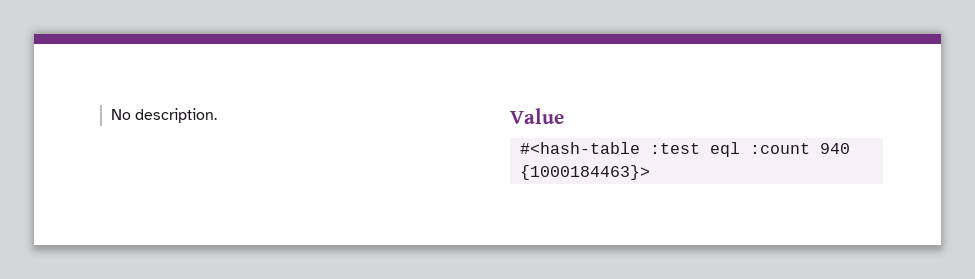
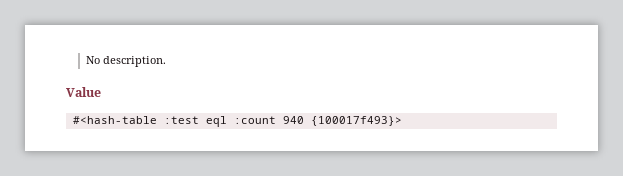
[519,165,650,180] {1000184463}> -> [310,116,402,126] {100017f493}>

